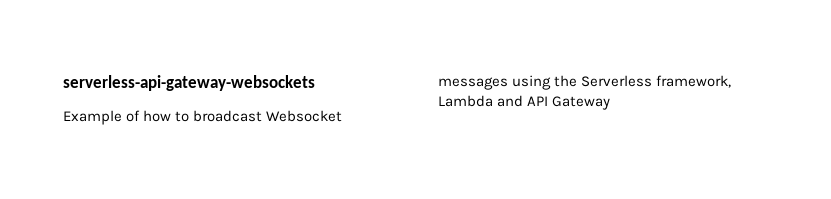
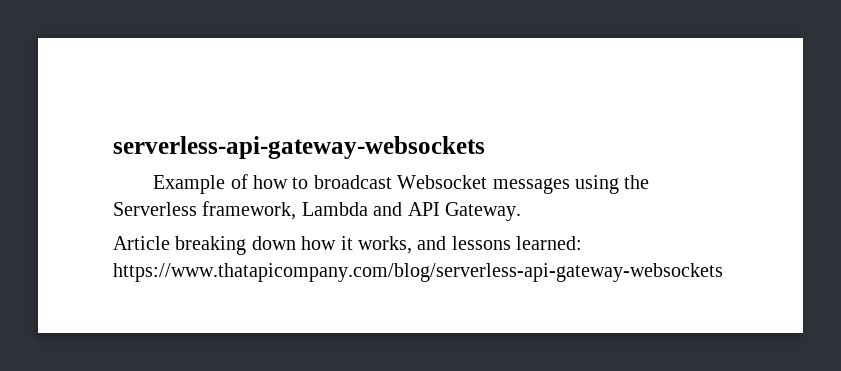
[552,96,611,110] Gateway -> [444,202,521,221] [113,236,583,255] [113,263,723,282] Gateway. // Article breaking down how it works, and lessons learned: https://www.thatapicompany.com/blog/serverless-api-gateway-websockets

